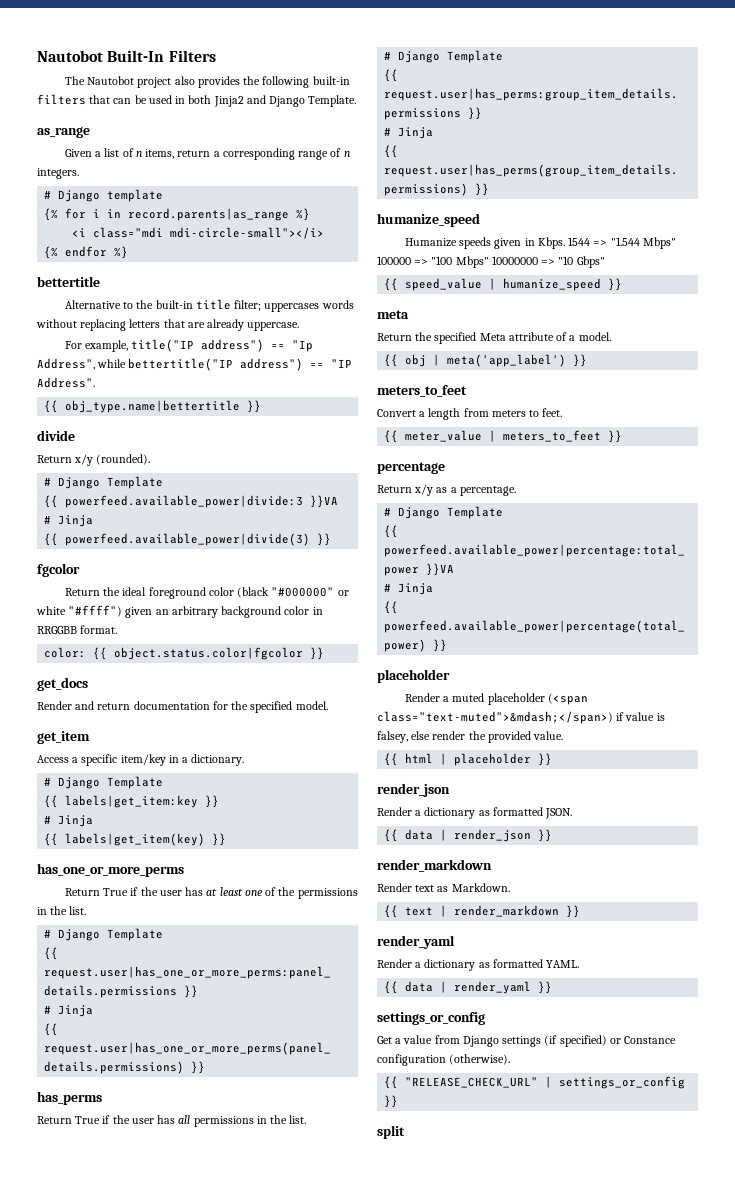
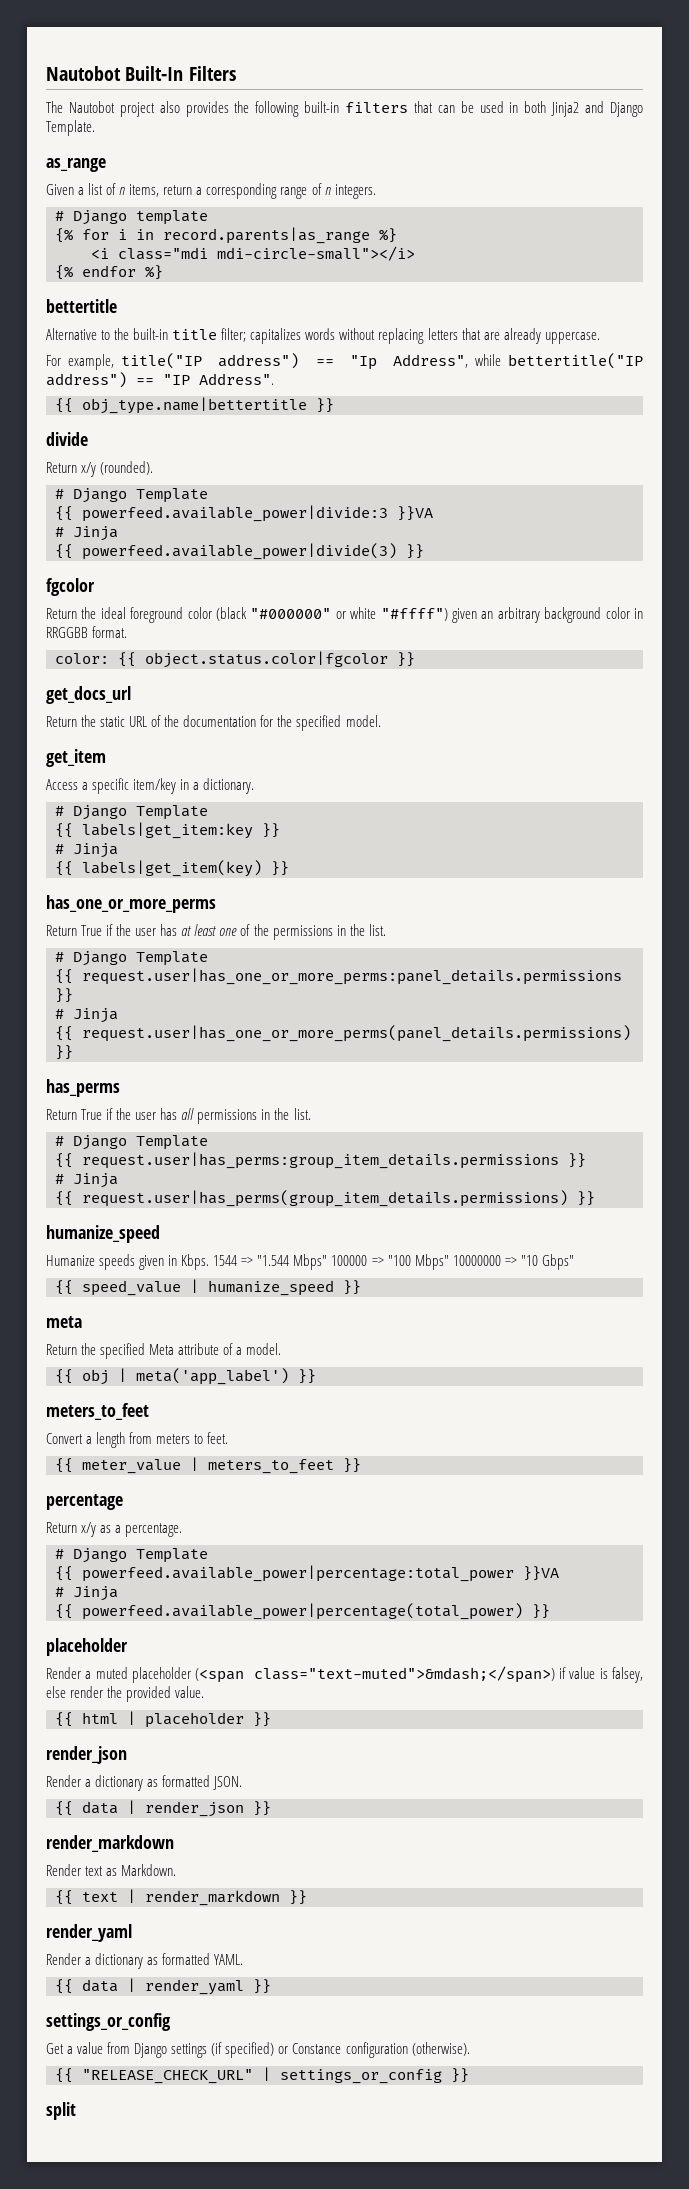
[264,303,320,312] uppercases -> [250,328,302,344] capitalizes
[37,677,88,691] [37,701,131,710] get_docs // Render and return -> [46,686,131,704] [46,715,180,727] get_docs_url // Return the static URL of the

